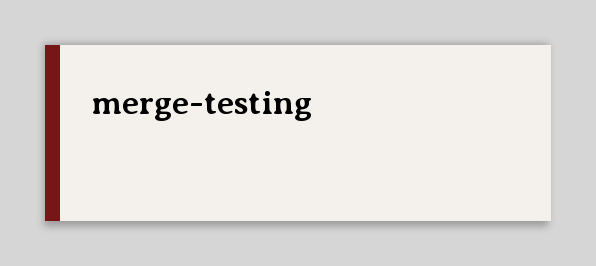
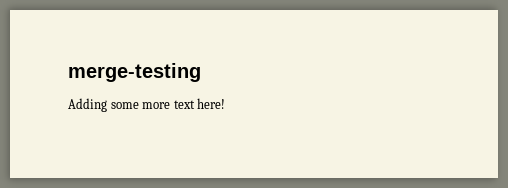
(312, 106) none -> [68,98,226,112] // Adding some more text here!

